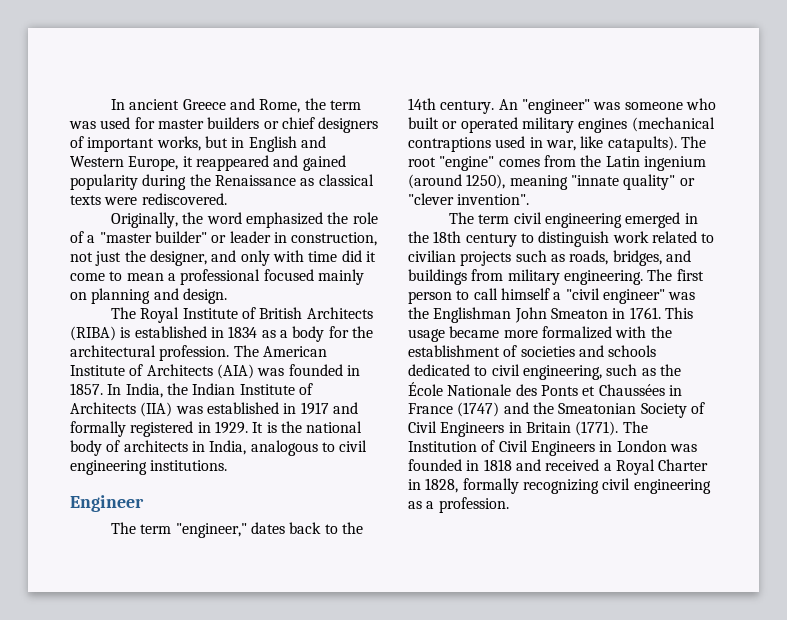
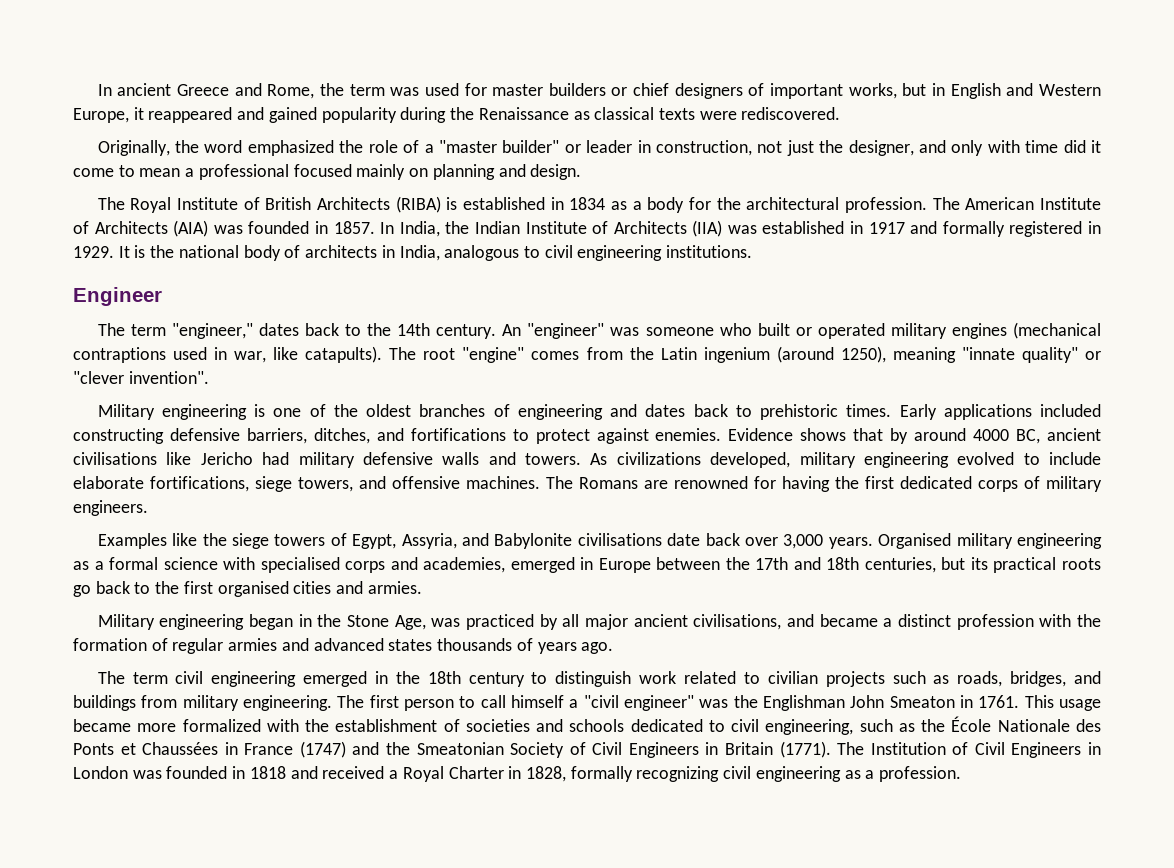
(530, 199) none -> [97,404,1102,420] [73,428,1102,444] [73,452,1101,468] [73,476,1102,492] [73,500,148,516] [97,533,1102,549] [73,557,1101,573] [73,581,422,597] [97,614,1102,630] [73,638,614,654] // Military engineering is one of the oldest branches of engineering and dates back to prehistoric times. Early applications included constructing defensive barriers, ditches, and fortifications to protect against enemies. Evidence shows that by around 4000 BC, ancient civilisations like Jericho had military defensive walls and towers. As civilizations developed, military engineering evolved to include elaborate fortifications, siege towers, and offensive machines. The Romans are renowned for having the first dedicated corps of military engineers. // Examples like the siege towers of Egypt, Assyria, and Babylonite civilisations date back over 3,000 years. Organised military engineering as a formal science with specialised corps and academies, emerged in Europe between the 17th and 18th centuries, but its practical roots go back to the first organised cities and armies. // Military engineering began in the Stone Age, was practiced by all major ancient civilisations, and became a distinct profession with the formation of regular armies and advanced states thousands of years ago.

